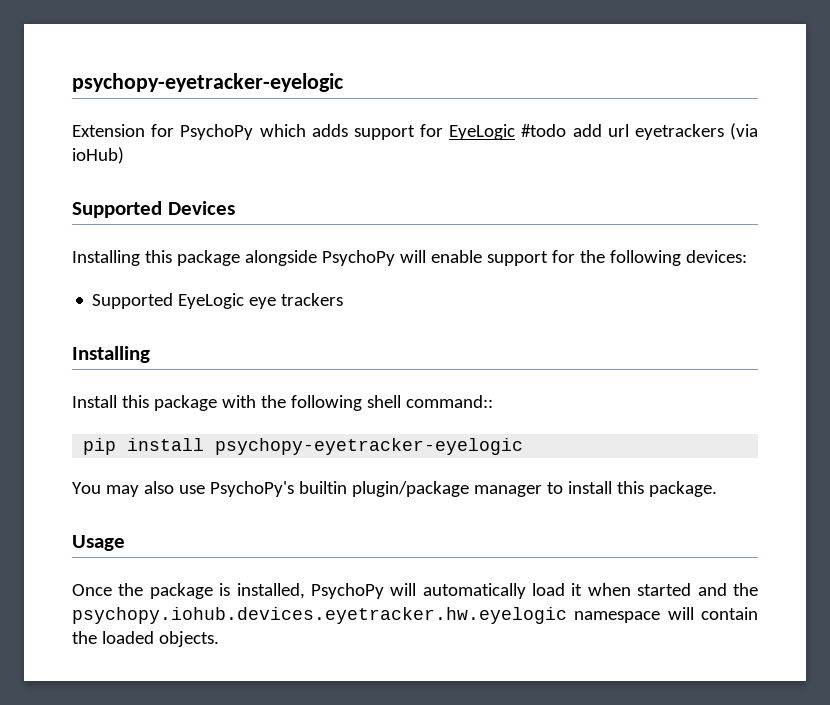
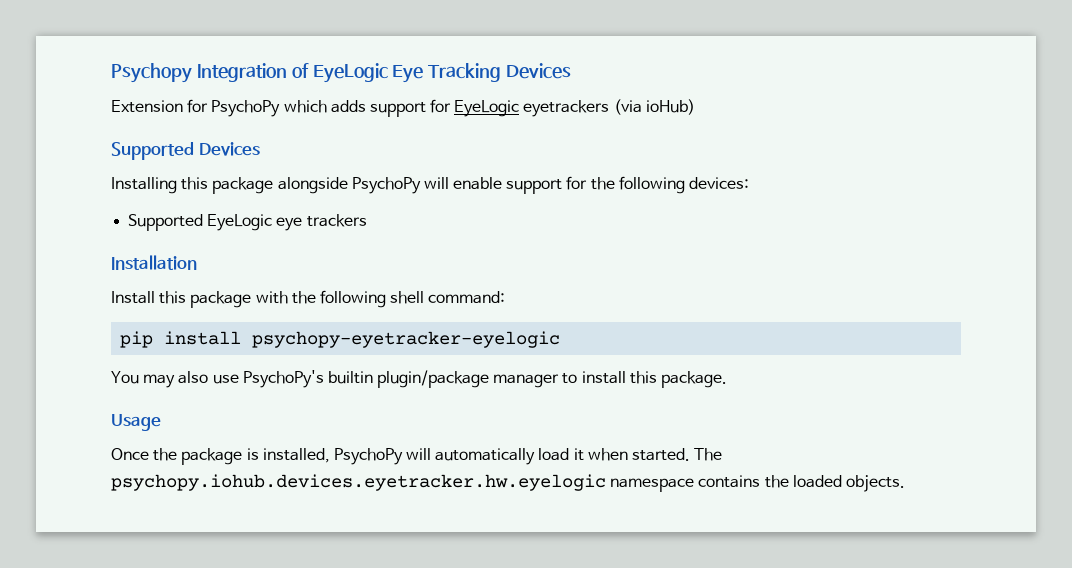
[72,73,343,92] psychopy-eyetracker-eyelogic -> [111,63,572,83] Psychopy Integration of EyeLogic Eye Tracking Devices
[521,124,629,137] #todo add url -> (520, 108) none
[72,346,150,363] Installing -> [111,255,197,270] Installation
[405,395,493,408] command:: -> [428,291,506,304] command:
[637,583,758,596] [72,607,758,624] started and the psychopy.iohub.devices.eyetracker.hw.eyelogic namespace will contain -> [632,448,723,461] [111,474,761,492] started. The psychopy.iohub.devices.eyetracker.hw.eyelogic namespace contains

